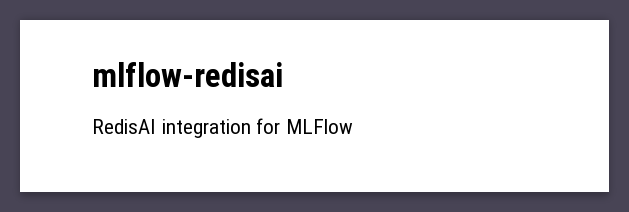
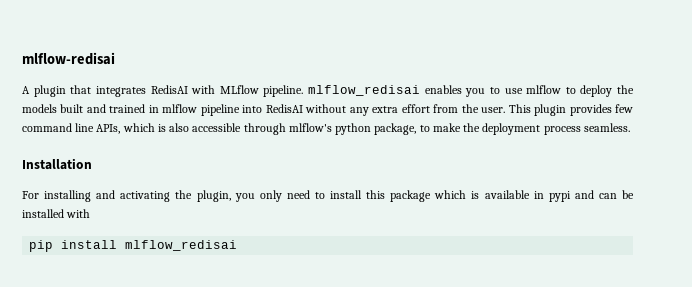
[92,118,354,138] RedisAI integration for MLFlow -> [22,85,634,97] [22,104,633,116] [22,123,630,135] [22,158,92,170] [22,190,635,202] [22,209,91,218] [29,240,238,252] A plugin that integrates RedisAI with MLflow pipeline. mlflow_redisai enables you to use mlflow to deploy the models built and trained in mlflow pipeline into RedisAI without any extra effort from the user. This plugin provides few command line APIs, which is also accessible through mlflow's python package, to make the deployment process seamless. // Installation // For installing and activating the plugin, you only need to install this package which is available in pypi and can be installed with // pip install mlflow_redisai

